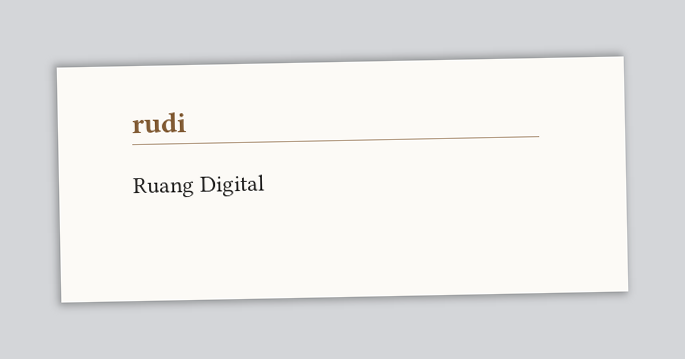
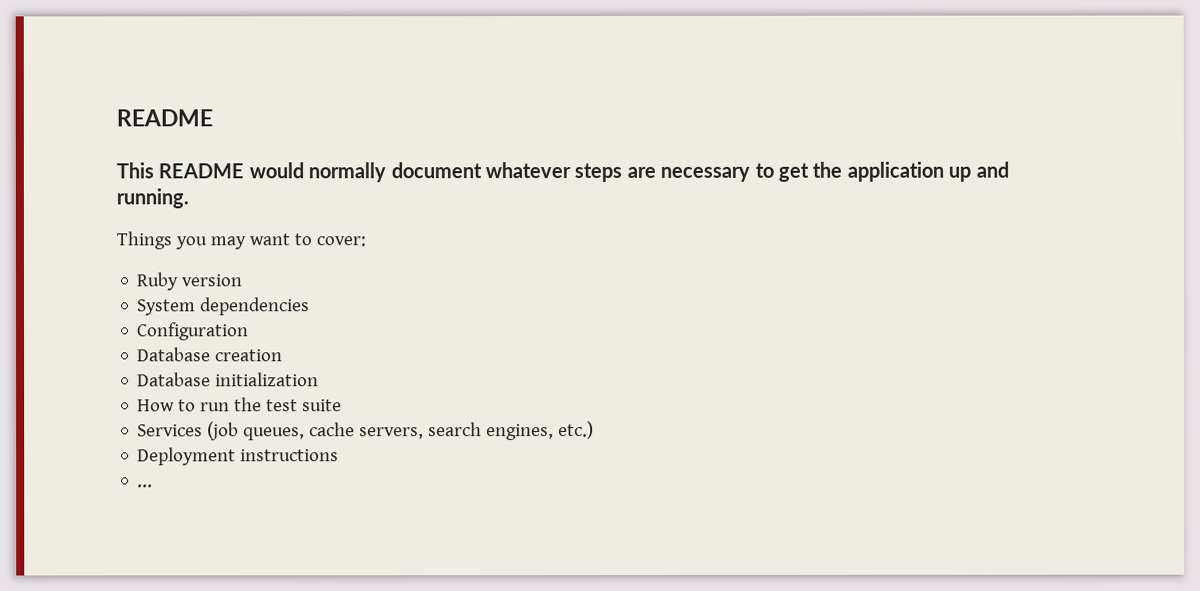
[131,112,187,134] [132,174,266,199] rudi // Ruang Digital -> [116,109,213,127] [116,161,1009,183] [116,188,189,209] [116,231,366,250] [136,272,243,291] [137,297,311,316] [137,322,250,341] [137,347,284,362] [137,372,320,387] [137,397,343,412] [137,421,595,441] [137,447,340,466] [137,484,154,488] README // This README would normally document whatever steps are necessary to get the application up and running. // Things you may want to cover: // Ruby version // System dependencies // Configuration // Database creation // Database initialization // How to run the test suite // Services (job queues, cache servers, search engines, etc.) // Deployment instructions // ...

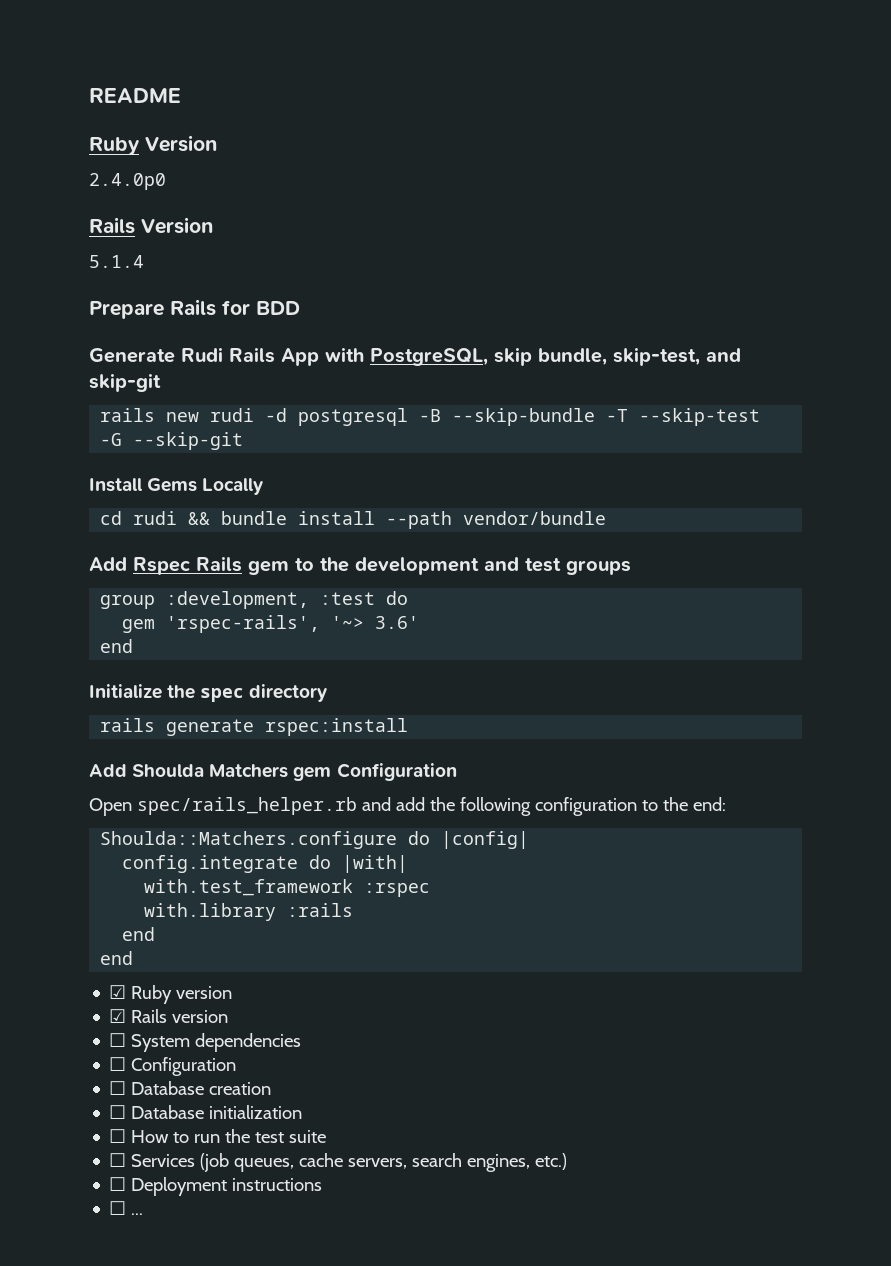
[116,161,1009,183] [116,188,189,209] [116,231,366,250] [136,272,243,291] This README would normally document whatever steps are necessary to get the application up and running. // Things you may want to cover: // Ruby version // -> [89,135,217,155] [89,173,166,190] [89,217,213,234] [89,255,144,268] [89,299,300,319] [89,347,741,366] [89,373,161,392] [100,408,761,426] [100,432,244,450] [89,478,264,495] [100,511,607,529] [89,556,631,575] [100,591,409,609] [122,615,420,633] [100,639,134,653] [89,684,328,702] [100,718,409,736] [89,763,457,781] [89,797,726,816] [100,831,530,849] [122,855,409,873] [144,879,431,897] [144,903,354,921] [122,927,156,941] [100,951,134,965] [109,985,233,1004] [109,1009,229,1023] [109,1033,127,1047] Ruby Version // 2.4.0p0 // Rails Version // 5.1.4 // Prepare Rails for BDD // Generate Rudi Rails App with PostgreSQL, skip bundle, skip-test, and skip-git // rails new rudi -d postgresql -B --skip-bundle -T --skip-test -G --skip-git // Install Gems Locally // cd rudi && bundle install --path vendor/bundle // Add Rspec Rails gem to the development and test groups // group :development, :test do // gem 'rspec-rails', '~> 3.6' // end // Initialize the spec directory // rails generate rspec:install // Add Shoulda Matchers gem Configuration // Open spec/rails_helper.rb and add the following configuration to the end: // Shoulda::Matchers.configure do |config| // config.integrate do |with| // with.test_framework :rspec // with.library :rails // end // end // ☑ Ruby version // ☑ Rails version // ☐
[137,322,250,341] Configuration // -> [109,1057,237,1076] [109,1081,127,1095] ☐ Configuration // ☐
(284, 355) none -> [109,1105,127,1119] ☐
(320, 379) none -> [109,1129,127,1143] ☐
(343, 405) none -> [109,1153,127,1167] ☐
(595, 430) none -> [109,1177,127,1191] ☐
(340, 455) none -> [109,1201,127,1215] ☐

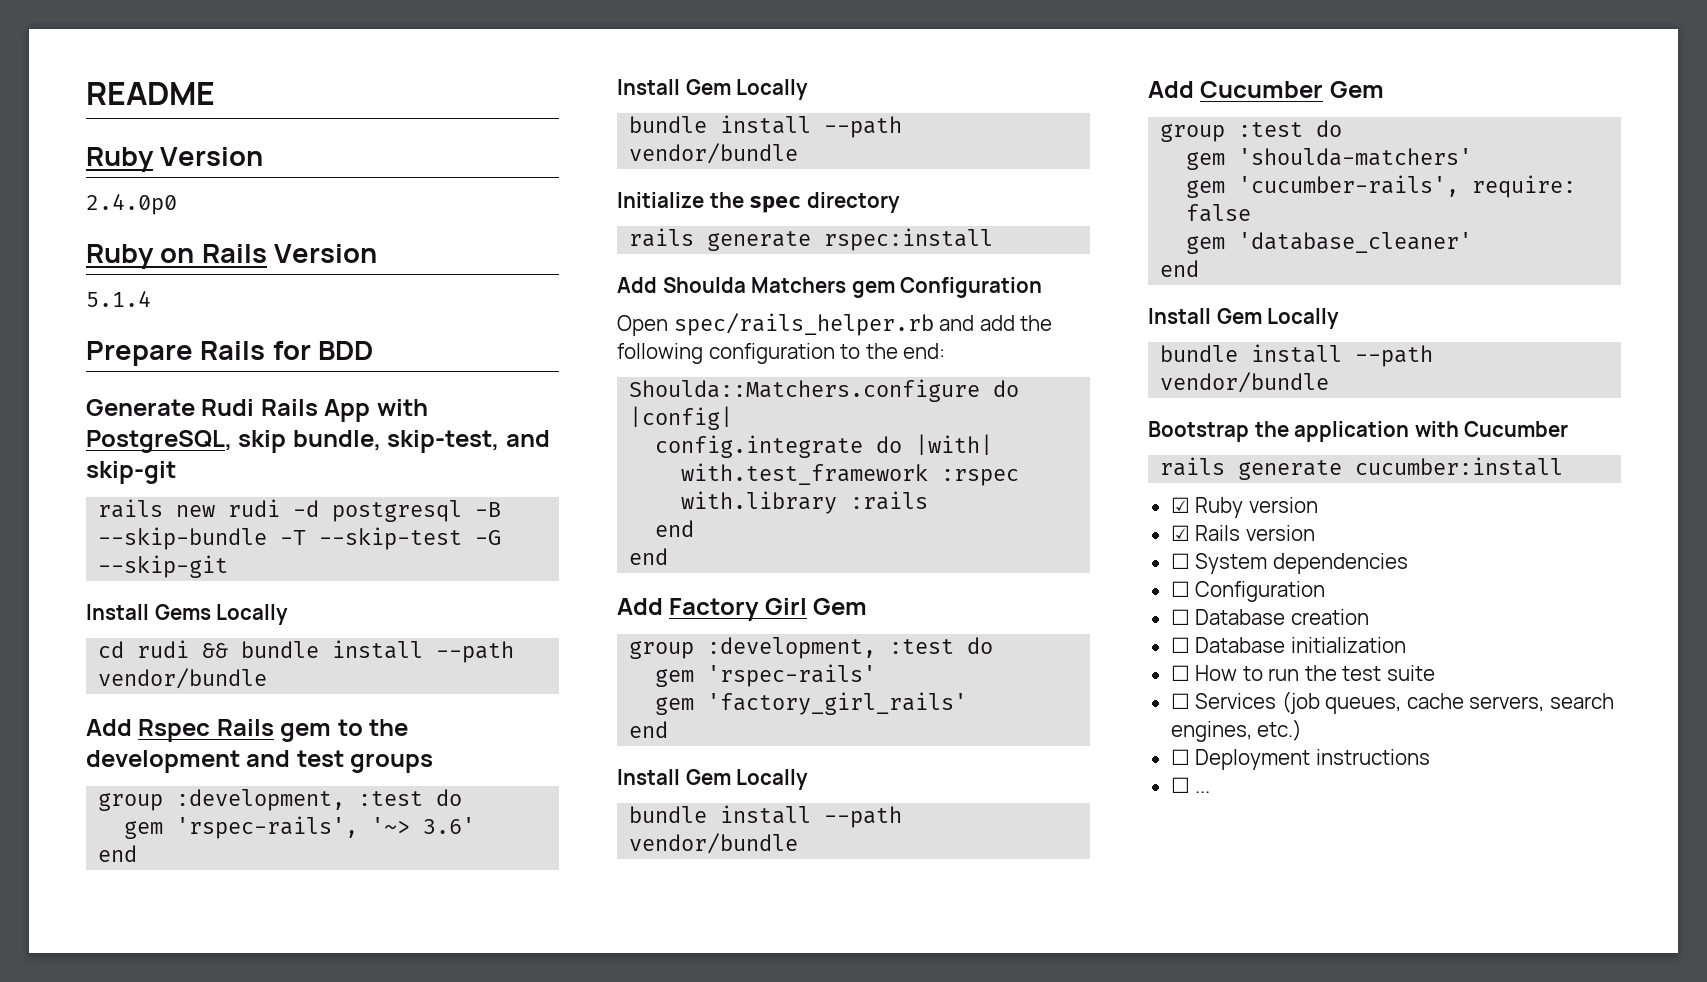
(166, 181) none -> [86,244,195,269] Ruby on
(134, 646) none -> [617,79,809,100] [629,115,903,138] [629,143,799,164] // Install Gem Locally // bundle install --path vendor/bundle
(134, 958) none -> [617,598,868,621] [629,637,994,659] [655,664,877,687] [655,692,968,715] [629,721,669,738] [617,769,809,790] [629,805,903,828] [629,833,799,854] [1148,81,1384,98] [1160,120,1343,142] [1186,148,1473,170] [1186,175,1577,198] [1186,204,1252,222] [1186,232,1473,254] [1160,260,1200,277] [1148,308,1340,329] [1160,344,1434,367] [1160,372,1330,393] [1148,421,1569,442] [1160,457,1564,480] // Add Factory Girl Gem // group :development, :test do // gem 'rspec-rails' // gem 'factory_girl_rails' // end // Install Gem Locally // bundle install --path vendor/bundle // Add Cucumber Gem // group :test do // gem 'shoulda-matchers' // gem 'cucumber-rails', require: false // gem 'database_cleaner' // end // Install Gem Locally // bundle install --path vendor/bundle // Bootstrap the application with Cucumber // rails generate cucumber:install

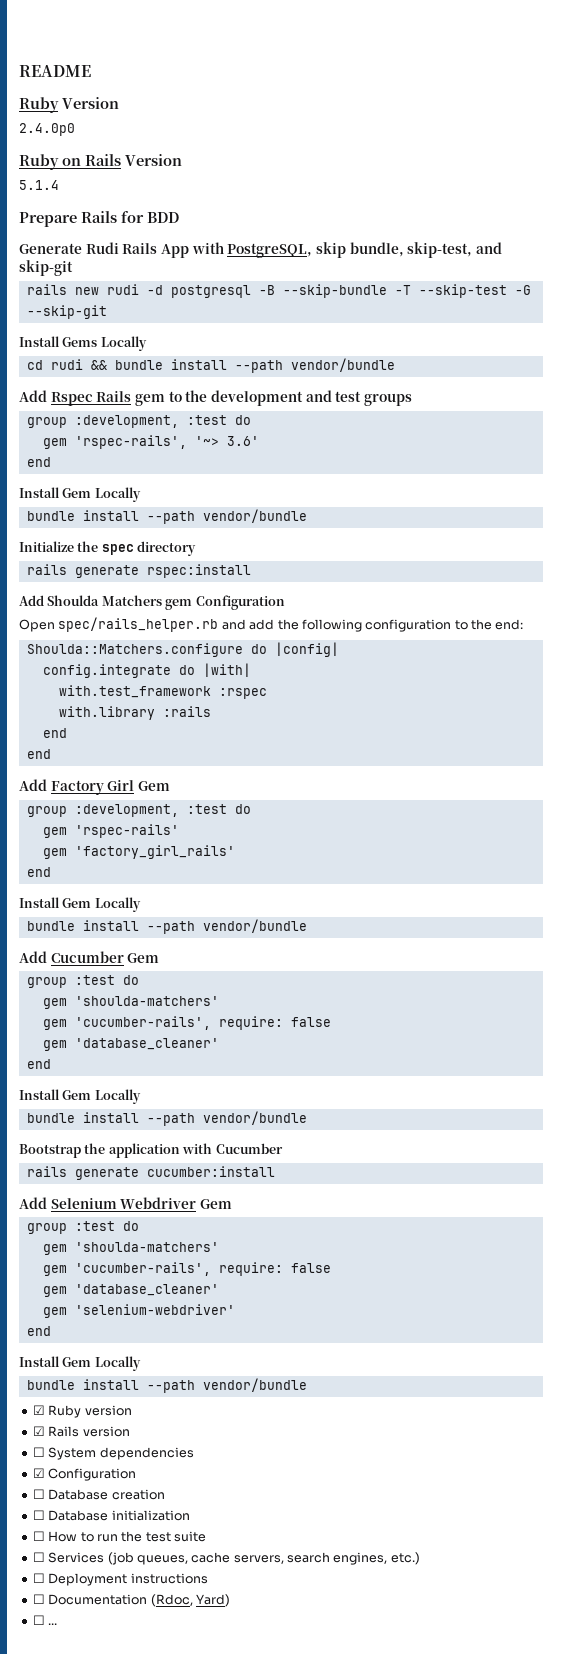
(1564, 466) none -> [19,1197,232,1209] [26,1221,139,1234] [42,1242,219,1255] [42,1262,331,1276] [42,1284,219,1297] [42,1304,235,1318] [26,1326,51,1336] [19,1356,141,1371] [26,1378,307,1393] // Add Selenium Webdriver Gem // group :test do // gem 'shoulda-matchers' // gem 'cucumber-rails', require: false // gem 'database_cleaner' // gem 'selenium-webdriver' // end // Install Gem Locally // bundle install --path vendor/bundle
[1170,581,1190,597] ☐ -> [32,1468,45,1478] ☑
(1430, 757) none -> [32,1594,230,1607] // ☐ Documentation (Rdoc, Yard)

